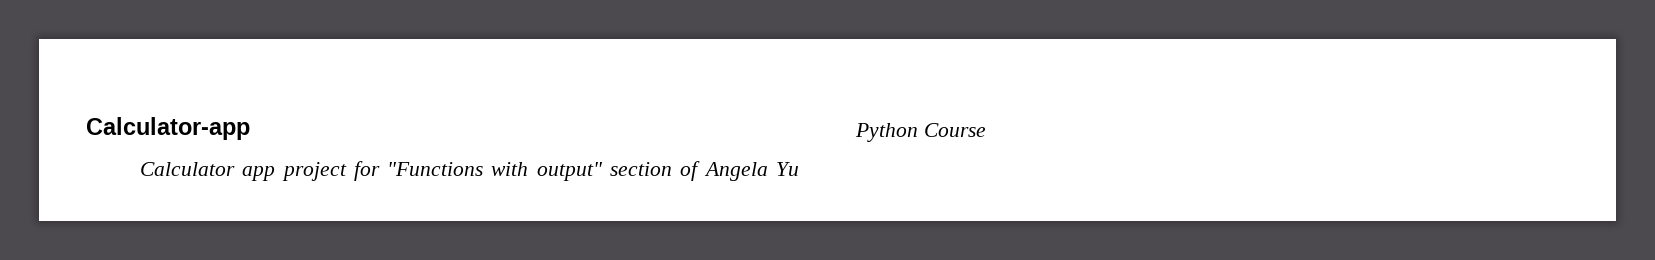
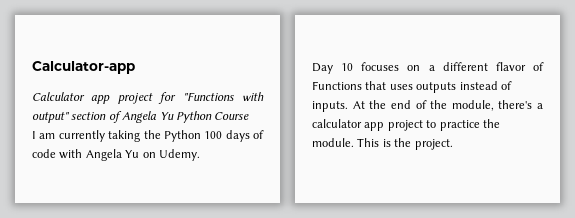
(986, 130) none -> [32,130,264,142] [32,149,200,161] [312,62,544,74] [312,81,512,93] [312,100,543,112] [312,119,500,131] [312,138,453,150] // I am currently taking the Python 100 days of code with Angela Yu on Udemy. // Day 10 focuses on a different flavor of Functions that uses outputs instead of inputs. At the end of the module, there's a calculator app project to practice the module. This is the project.

